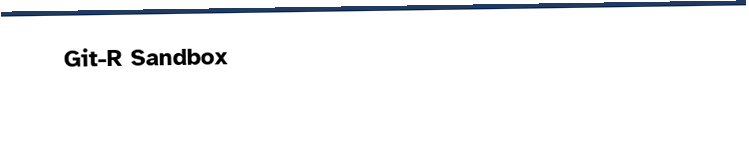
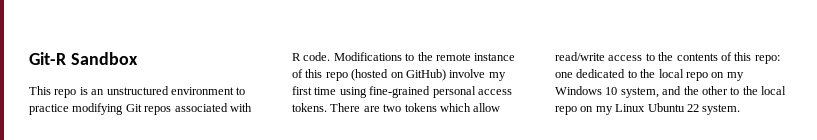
(228, 57) none -> [29,86,246,98] [29,103,252,115] [292,52,516,61] [292,69,506,81] [292,86,512,98] [292,103,501,112] [555,52,780,64] [555,69,744,81] [555,86,786,98] [555,103,741,115] // This repo is an unstructured environment to practice modifying Git repos associated with R code. Modifications to the remote instance of this repo (hosted on GitHub) involve my first time using fine-grained personal access tokens. There are two tokens which allow read/write access to the contents of this repo: one dedicated to the local repo on my Windows 10 system, and the other to the local repo on my Linux Ubuntu 22 system.

